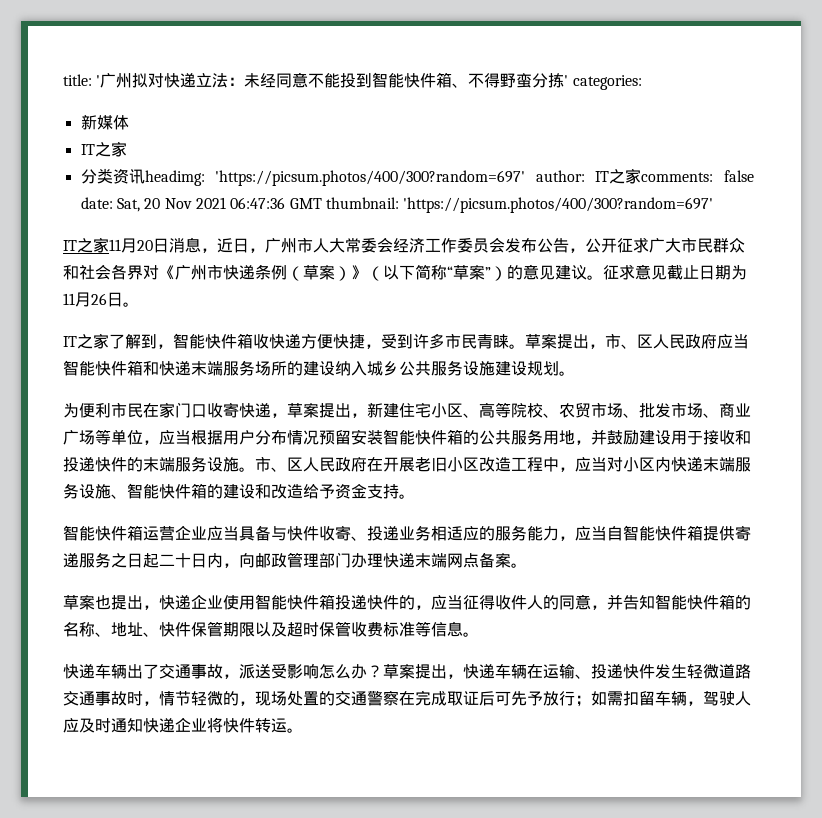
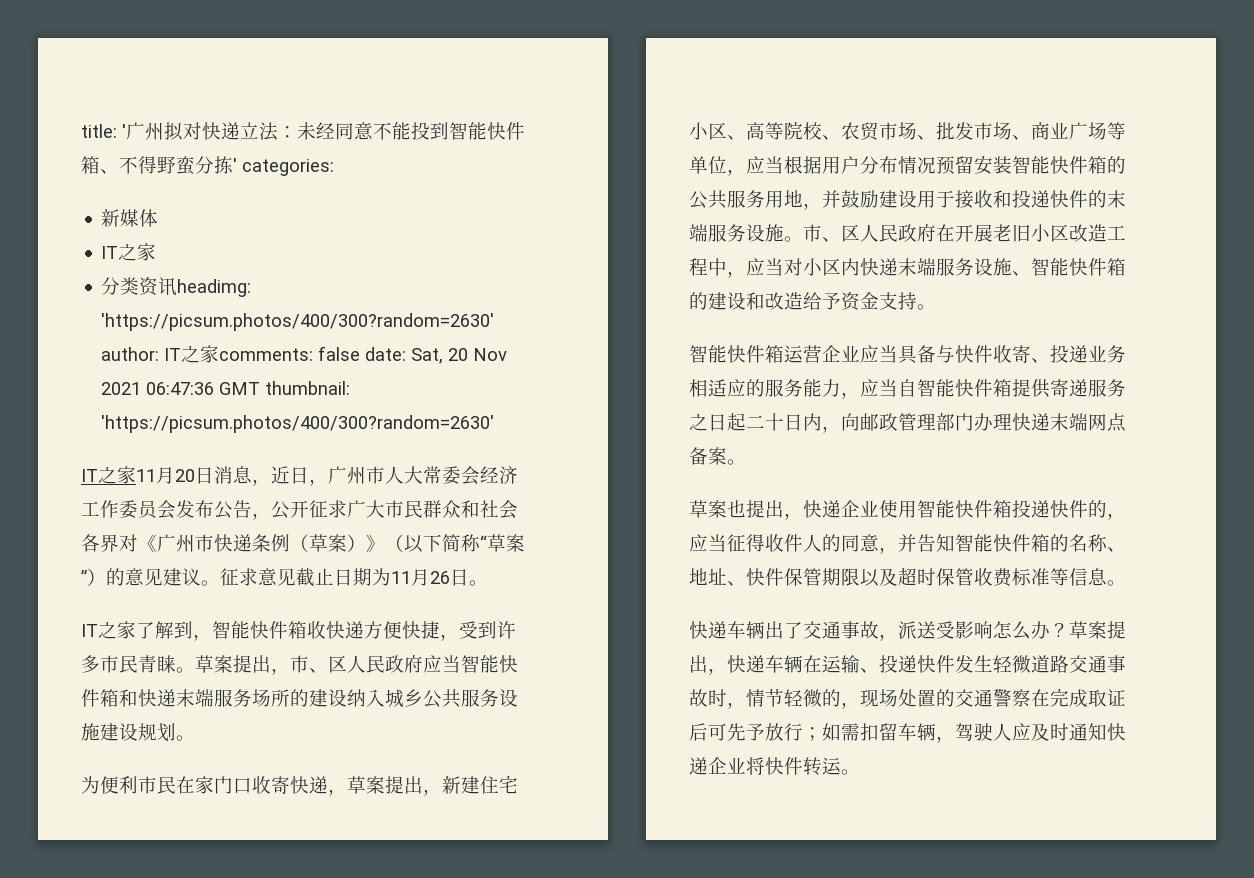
[215,170,526,186] 'https://picsum.photos/400/300?random=697' -> [101,313,495,331] 'https://picsum.photos/400/300?random=2630'
[403,197,714,213] 'https://picsum.photos/400/300?random=697' -> [101,415,495,433] 'https://picsum.photos/400/300?random=2630'

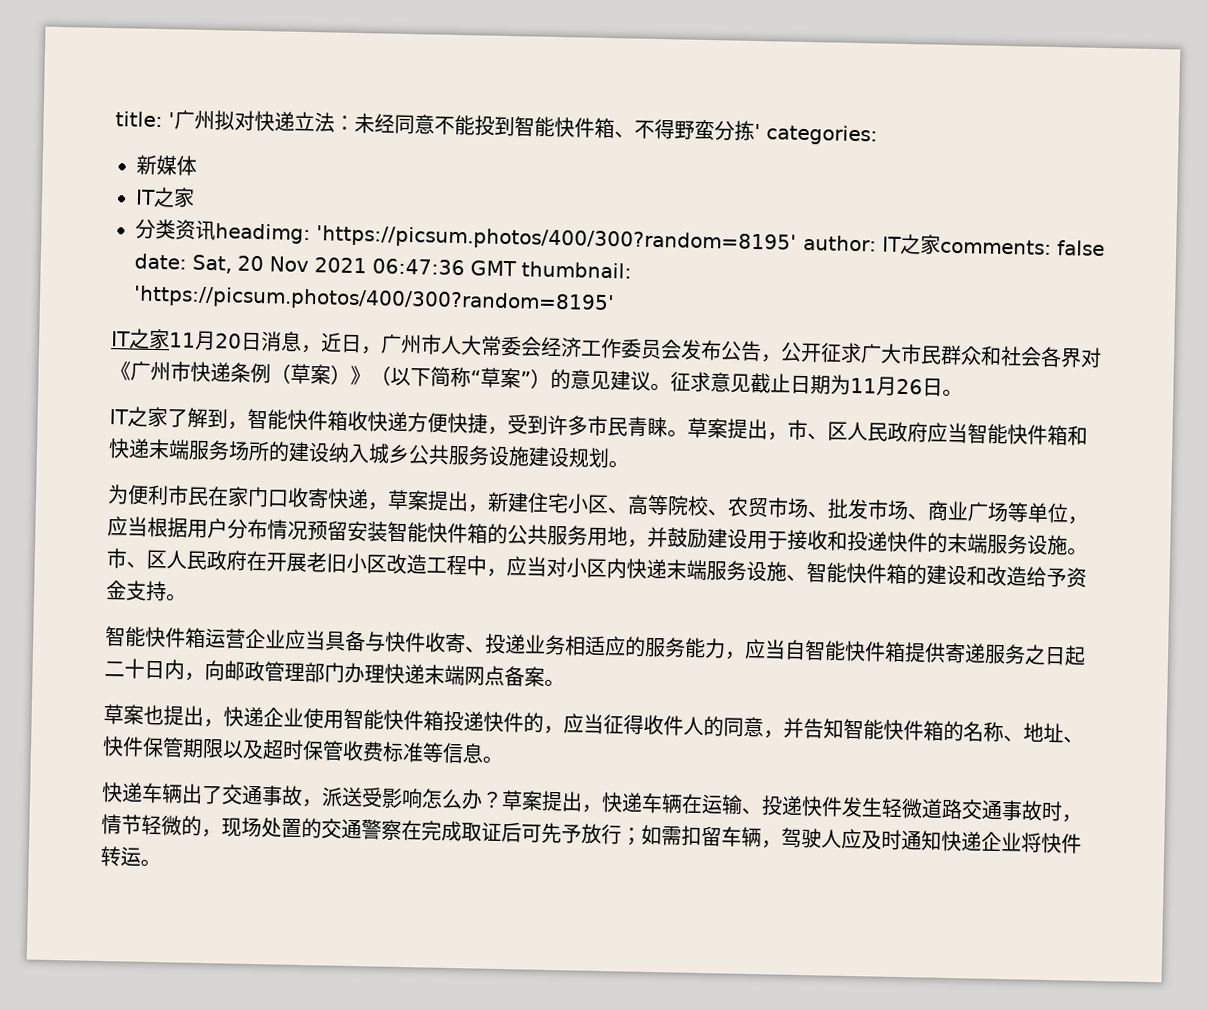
[101,313,495,331] 'https://picsum.photos/400/300?random=2630' -> [316,225,798,254] 'https://picsum.photos/400/300?random=8195'
[101,415,495,433] 'https://picsum.photos/400/300?random=2630' -> [133,285,615,315] 'https://picsum.photos/400/300?random=8195'

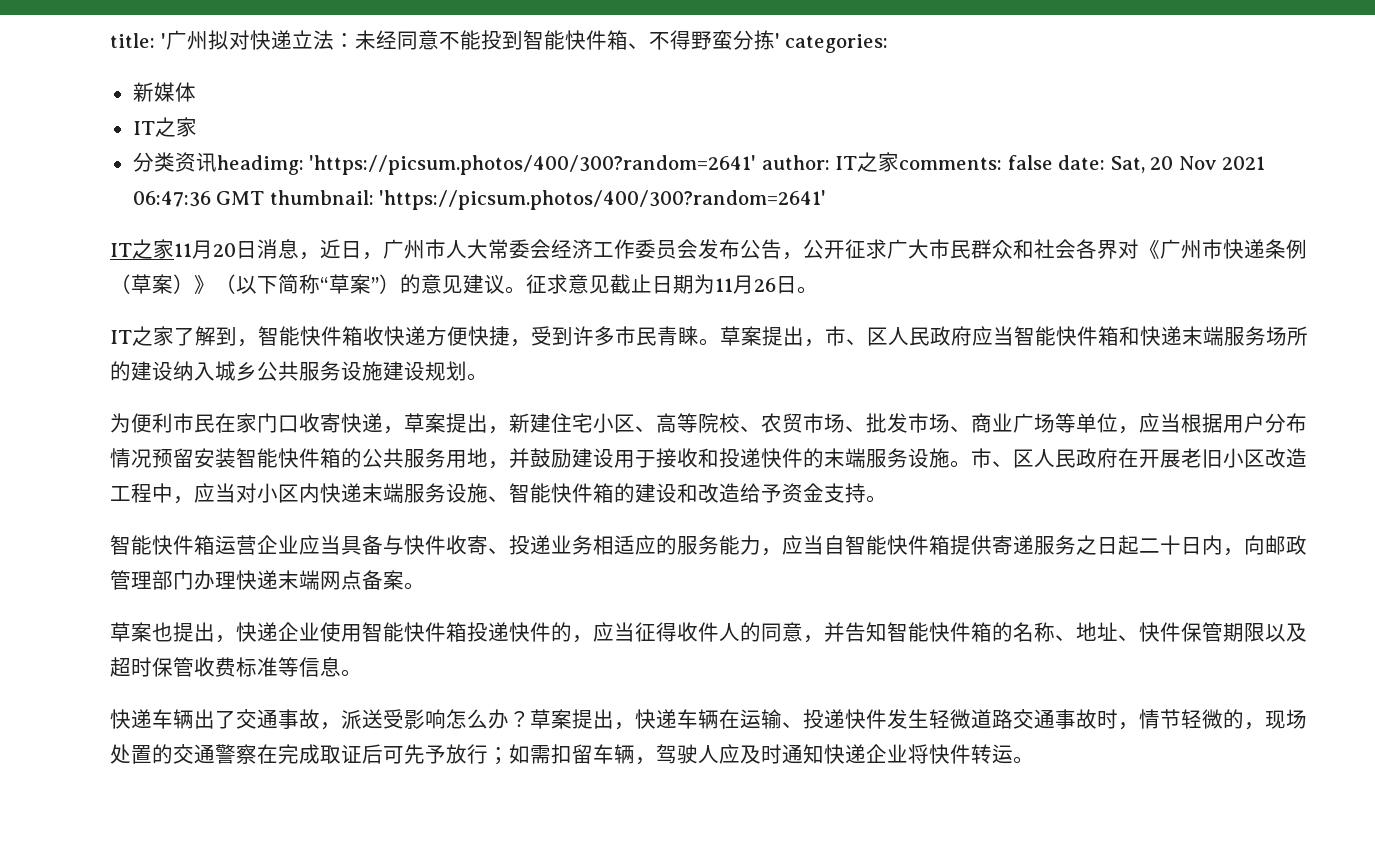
[316,225,798,254] 'https://picsum.photos/400/300?random=8195' -> [309,155,757,175] 'https://picsum.photos/400/300?random=2641'
[133,285,615,315] 'https://picsum.photos/400/300?random=8195' -> [379,190,827,210] 'https://picsum.photos/400/300?random=2641'

